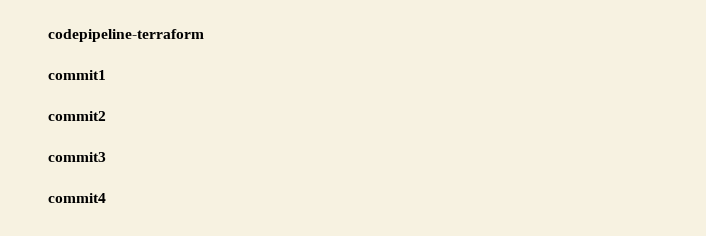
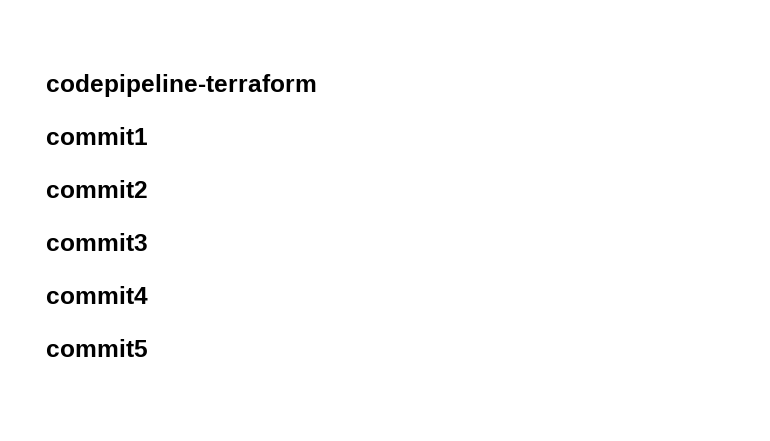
(106, 198) none -> [46,339,148,357] // commit5

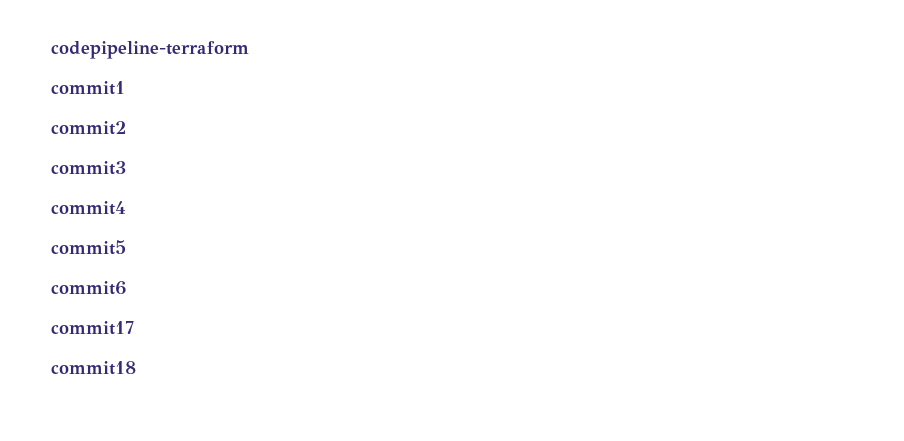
(148, 348) none -> [51,281,127,295] [51,321,134,335] [51,361,136,375] // commit6 // commit17 // commit18

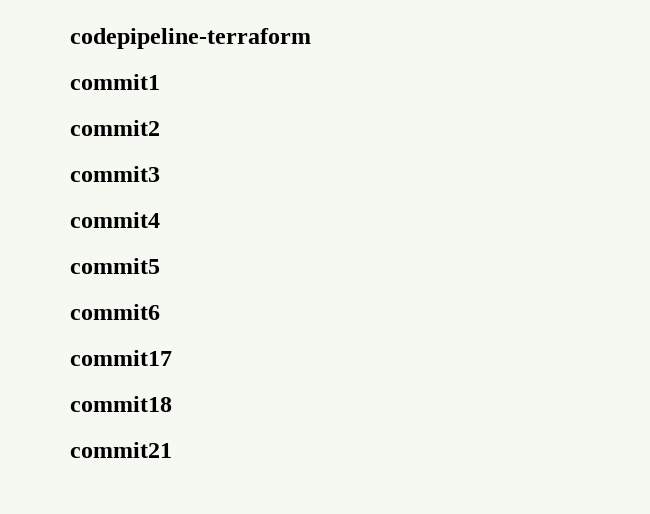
(136, 368) none -> [70,442,172,458] // commit21

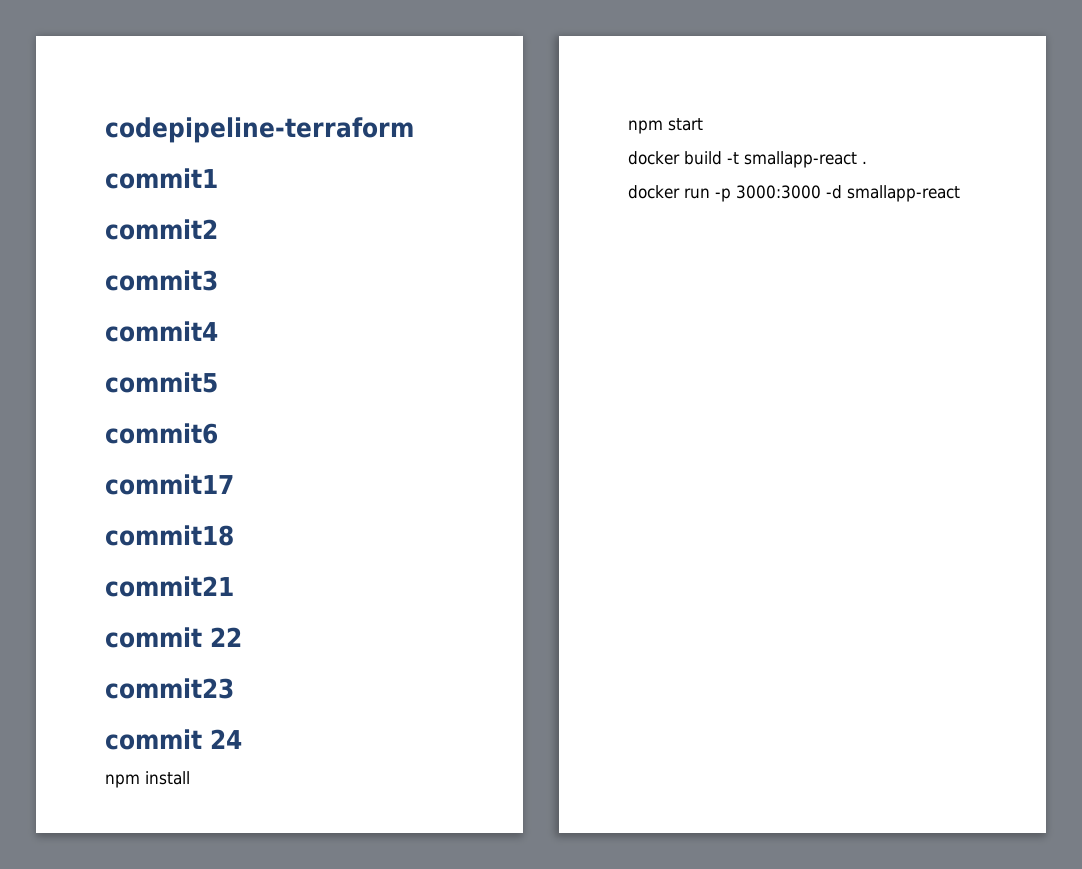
(172, 450) none -> [105,627,242,648] [105,678,234,699] [105,729,242,750] [105,771,190,788] [628,118,703,134] [628,151,867,168] [628,185,960,202] // commit 22 // commit23 // commit 24 // npm install // npm start // docker build -t smallapp-react . // docker run -p 3000:3000 -d smallapp-react

